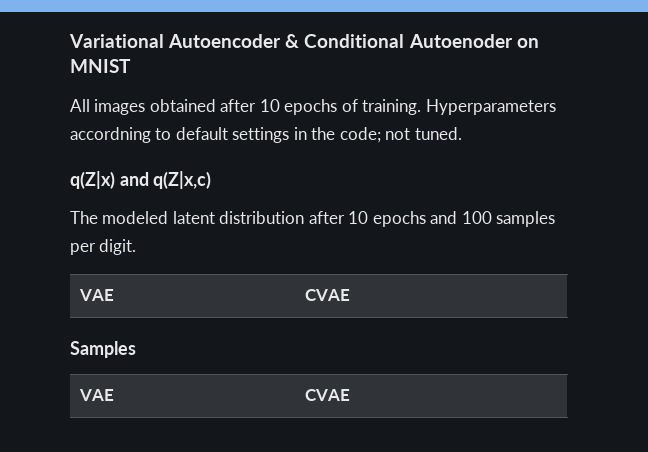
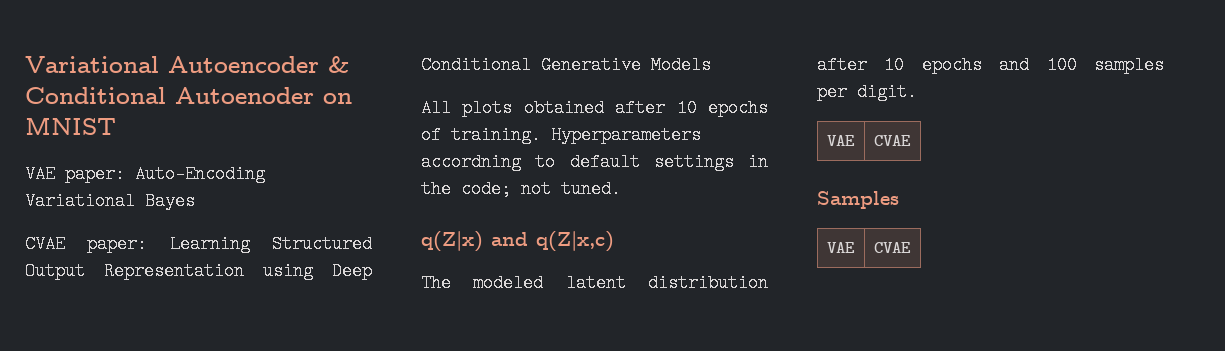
(131, 66) none -> [25,165,265,183] [25,192,195,210] [25,235,372,253] [25,262,372,280] [421,56,711,74] // VAE paper: Auto-Encoding Variational Bayes // CVAE paper: Learning Structured Output Representation using Deep Conditional Generative Models
[94,99,146,115] images -> [462,99,513,117] plots

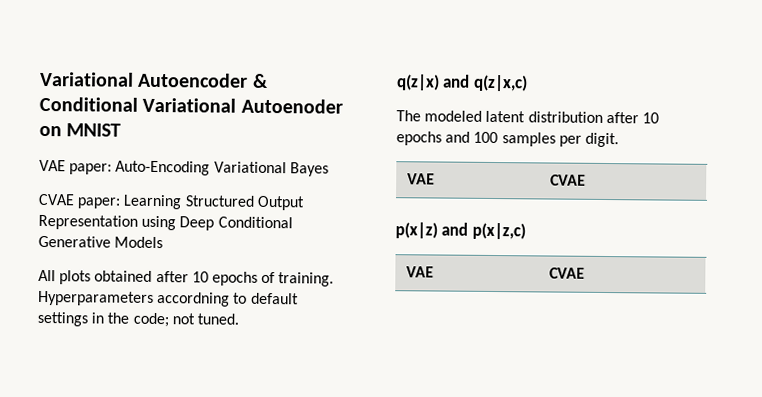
(166, 95) none -> [142,97,237,113] Variational
[421,231,614,252] q(Z|x) and q(Z|x,c) -> [396,74,528,92] q(z|x) and q(z|x,c)
[817,191,899,209] Samples -> [395,222,526,240] p(x|z) and p(x|z,c)

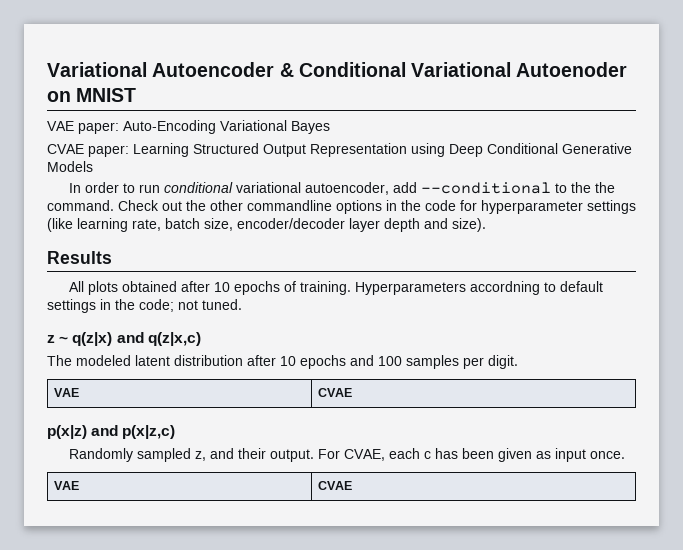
(164, 242) none -> [69,182,616,195] [47,200,636,214] [47,218,486,232] [47,251,112,264] // In order to run conditional variational autoencoder, add --conditional to the the command. Check out the other commandline options in the code for hyperparameter settings (like learning rate, batch size, encoder/decoder layer depth and size). // Results
(239, 319) none -> [47,335,69,343] z ~
(526, 231) none -> [69,448,626,462] // Randomly sampled z, and their output. For CVAE, each c has been given as input once.

